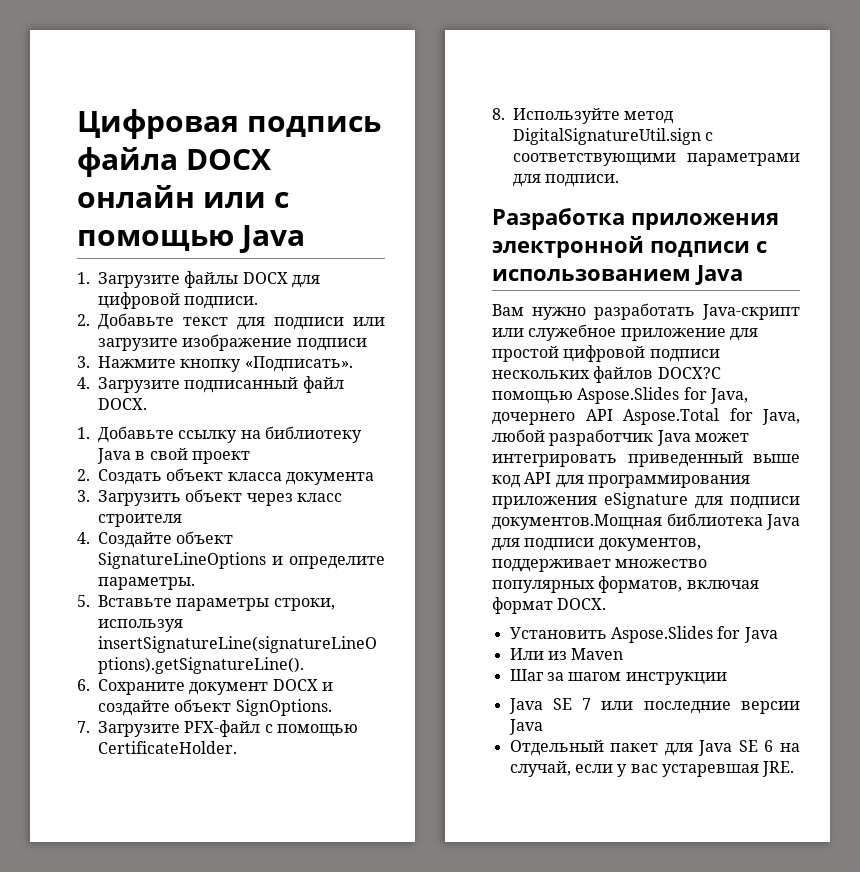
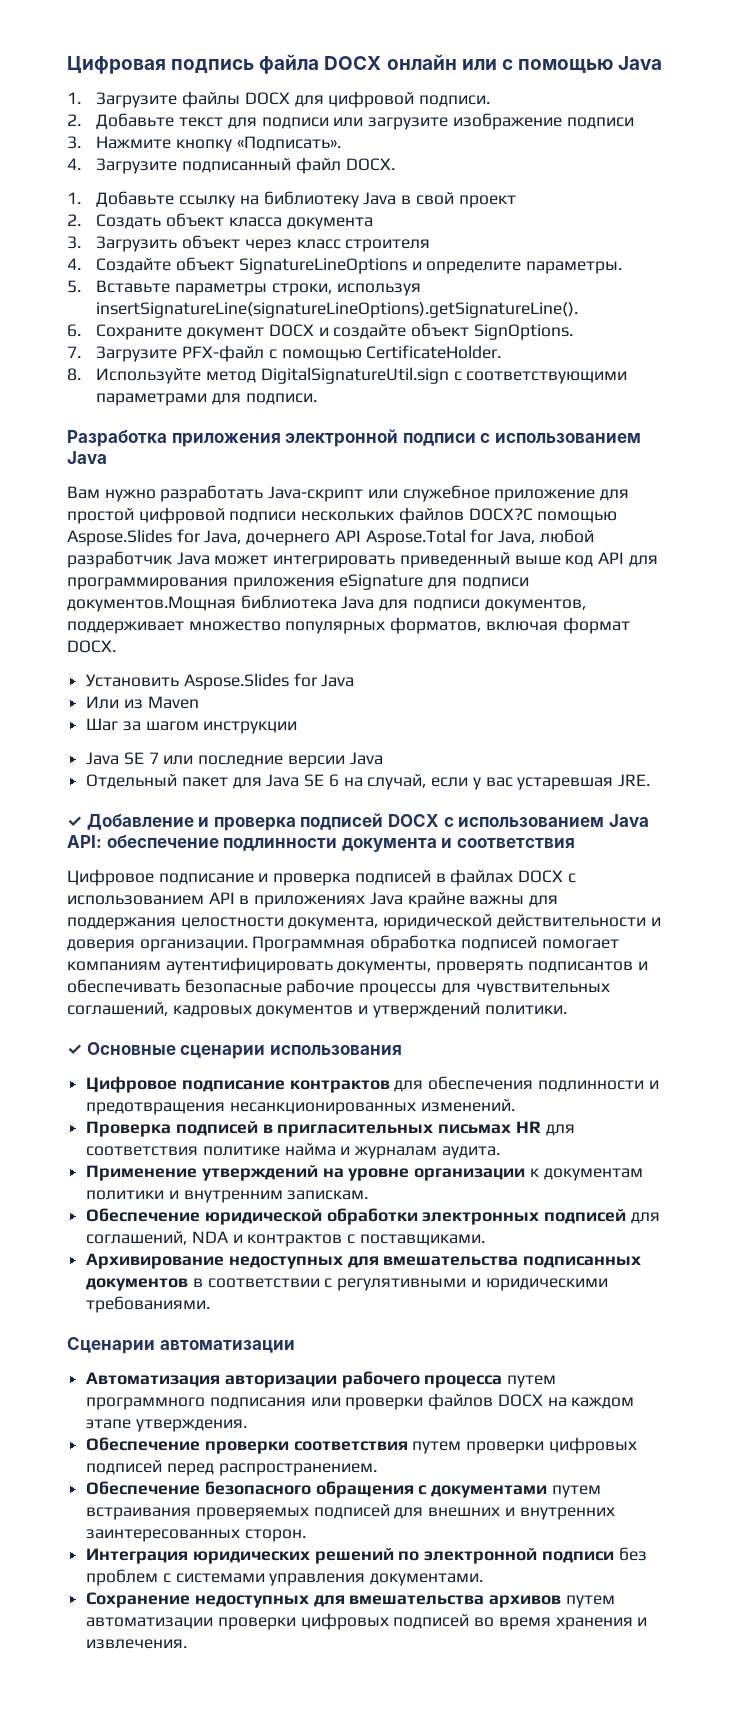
(795, 769) none -> [67,813,649,831] [67,835,575,852] [67,869,576,886] [67,892,559,908] [67,914,661,930] [67,935,619,952] [67,957,648,974] [67,979,610,996] [67,1002,567,1018] [67,1042,402,1059] [86,1076,659,1093] [86,1099,515,1115] [86,1121,575,1137] [86,1143,500,1159] [86,1165,643,1181] [86,1190,369,1203] [86,1208,660,1225] [86,1231,485,1247] [86,1253,642,1269] [86,1278,608,1291] [86,1296,211,1313] [67,1337,295,1354] [86,1371,557,1388] [86,1393,635,1410] [86,1419,247,1432] [86,1437,637,1454] [86,1460,377,1476] [86,1481,601,1498] [86,1504,615,1520] [86,1529,306,1542] [86,1547,647,1564] [86,1569,484,1586] [86,1592,615,1608] [86,1613,648,1630] [86,1639,188,1649] // ✓ Добавление и проверка подписей DOCX с использованием Java API: обеспечение подлинности документа и соответствия // Цифровое подписание и проверка подписей в файлах DOCX с использованием API в приложениях Java крайне важны для поддержания целостности документа, юридической действительности и доверия организации. Программная обработка подписей помогает компаниям аутентифицировать документы, проверять подписантов и обеспечивать безопасные рабочие процессы для чувствительных соглашений, кадровых документов и утверждений политики. // ✓ Основные сценарии использования // Цифровое подписание контрактов для обеспечения подлинности и предотвращения несанкционированных изменений. // Проверка подписей в пригласительных письмах HR для соответствия политике найма и журналам аудита. // Применение утверждений на уровне организации к документам политики и внутренним запискам. // Обеспечение юридической обработки электронных подписей для соглашений, NDA и контрактов с поставщиками. // Архивирование недоступных для вмешательства подписанных документов в соответствии с регулятивными и юридическими требованиями. // Сценарии автоматизации // Автоматизация авторизации рабочего процесса путем программного подписания или проверки файлов DOCX на каждом этапе утверждения. // Обеспечение проверки соответствия путем проверки цифровых подписей перед распространением. // Обеспечение безопасного обращения с документами путем встраивания проверяемых подписей для внешних и внутренних заинтересованных сторон. // Интеграция юридических решений по электронной подписи без проблем с системами управления документами. // Сохранение недоступных для вмешательства архивов путем автоматизации проверки цифровых подписей во время хранения и извлечения.

